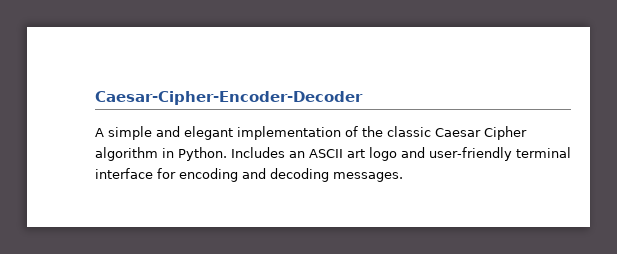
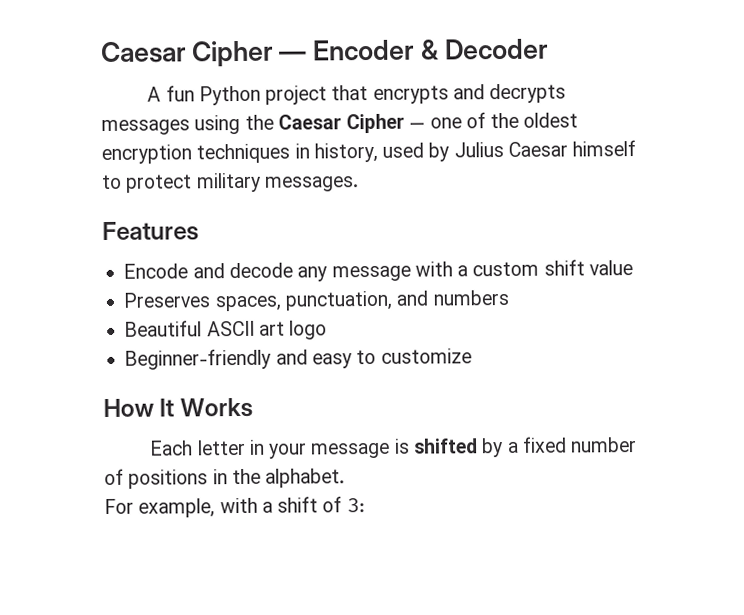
[95,91,363,105] [95,126,527,140] [95,147,571,161] [95,168,403,182] Caesar-Cipher-Encoder-Decoder // A simple and elegant implementation of the classic Caesar Cipher algorithm in Python. Includes an ASCII art logo and user-friendly terminal interface for encoding and decoding messages. -> [101,38,548,68] [147,83,567,106] [101,112,579,136] [101,140,637,165] [101,172,359,193] [102,221,199,242] [123,259,633,282] [123,289,509,312] [124,320,328,340] [124,348,472,370] [103,397,253,418] [149,436,638,459] [104,468,346,489] [104,496,365,518] Caesar Cipher — Encoder & Decoder // A fun Python project that encrypts and decrypts messages using the Caesar Cipher — one of the oldest encryption techniques in history, used by Julius Caesar himself to protect military messages. // Features // Encode and decode any message with a custom shift value // Preserves spaces, punctuation, and numbers // Beautiful ASCII art logo // Beginner-friendly and easy to customize // How It Works // Each letter in your message is shifted by a fixed number of positions in the alphabet. // For example, with a shift of 3:

